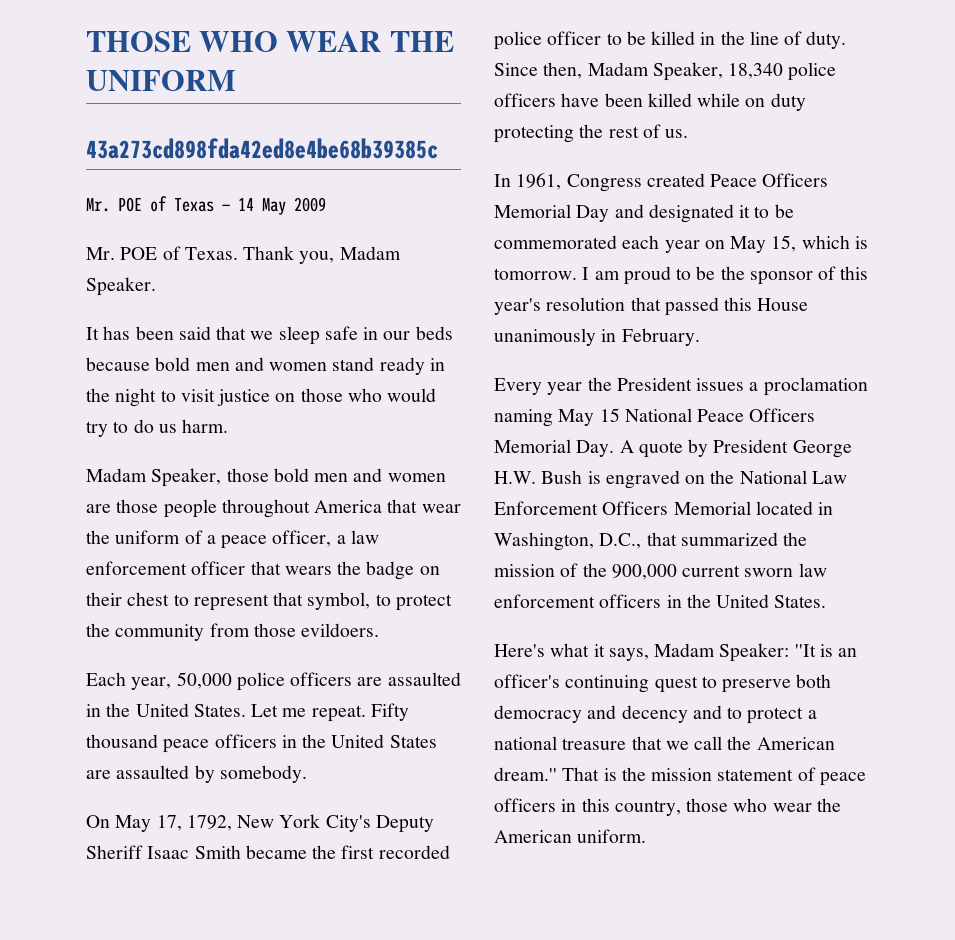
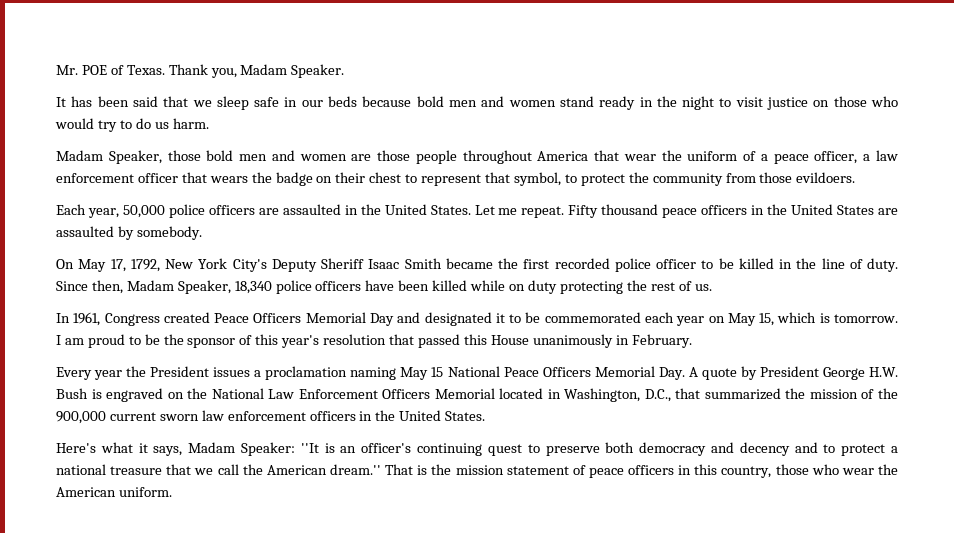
[86,31,454,52] [86,70,236,91] [86,138,438,159] [86,196,326,215] THOSE WHO WEAR THE UNIFORM // 43a273cd898fda42ed8e4be68b39385c // Mr. POE of Texas — 14 May 2009 // -> (56, 70) none

